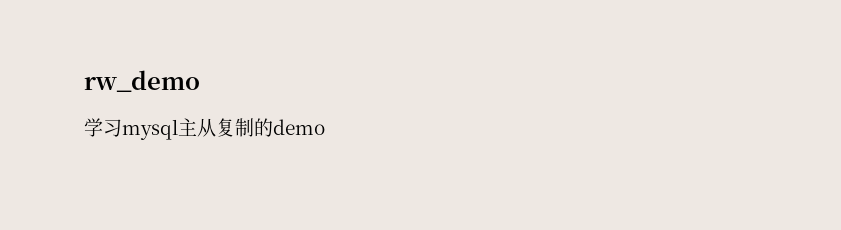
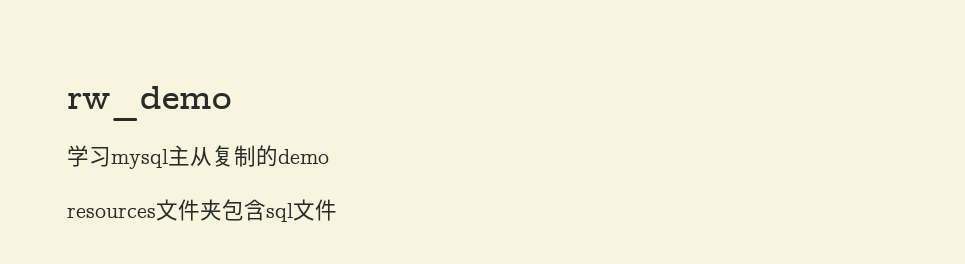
(325, 127) none -> [67,199,337,222] // resources文件夹包含sql文件

